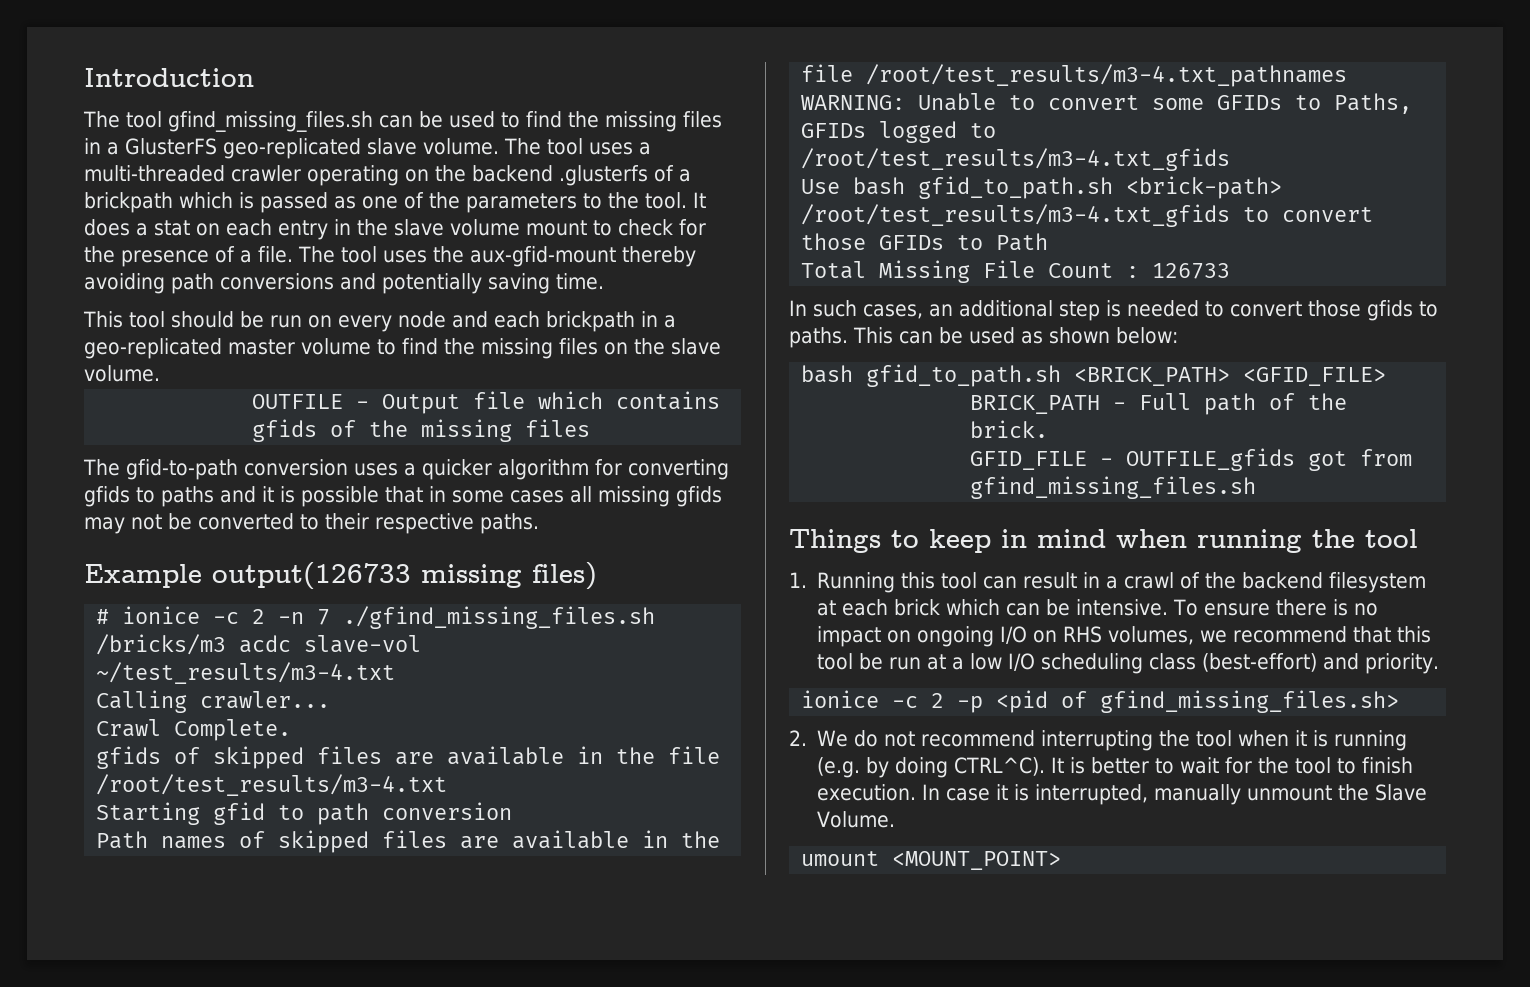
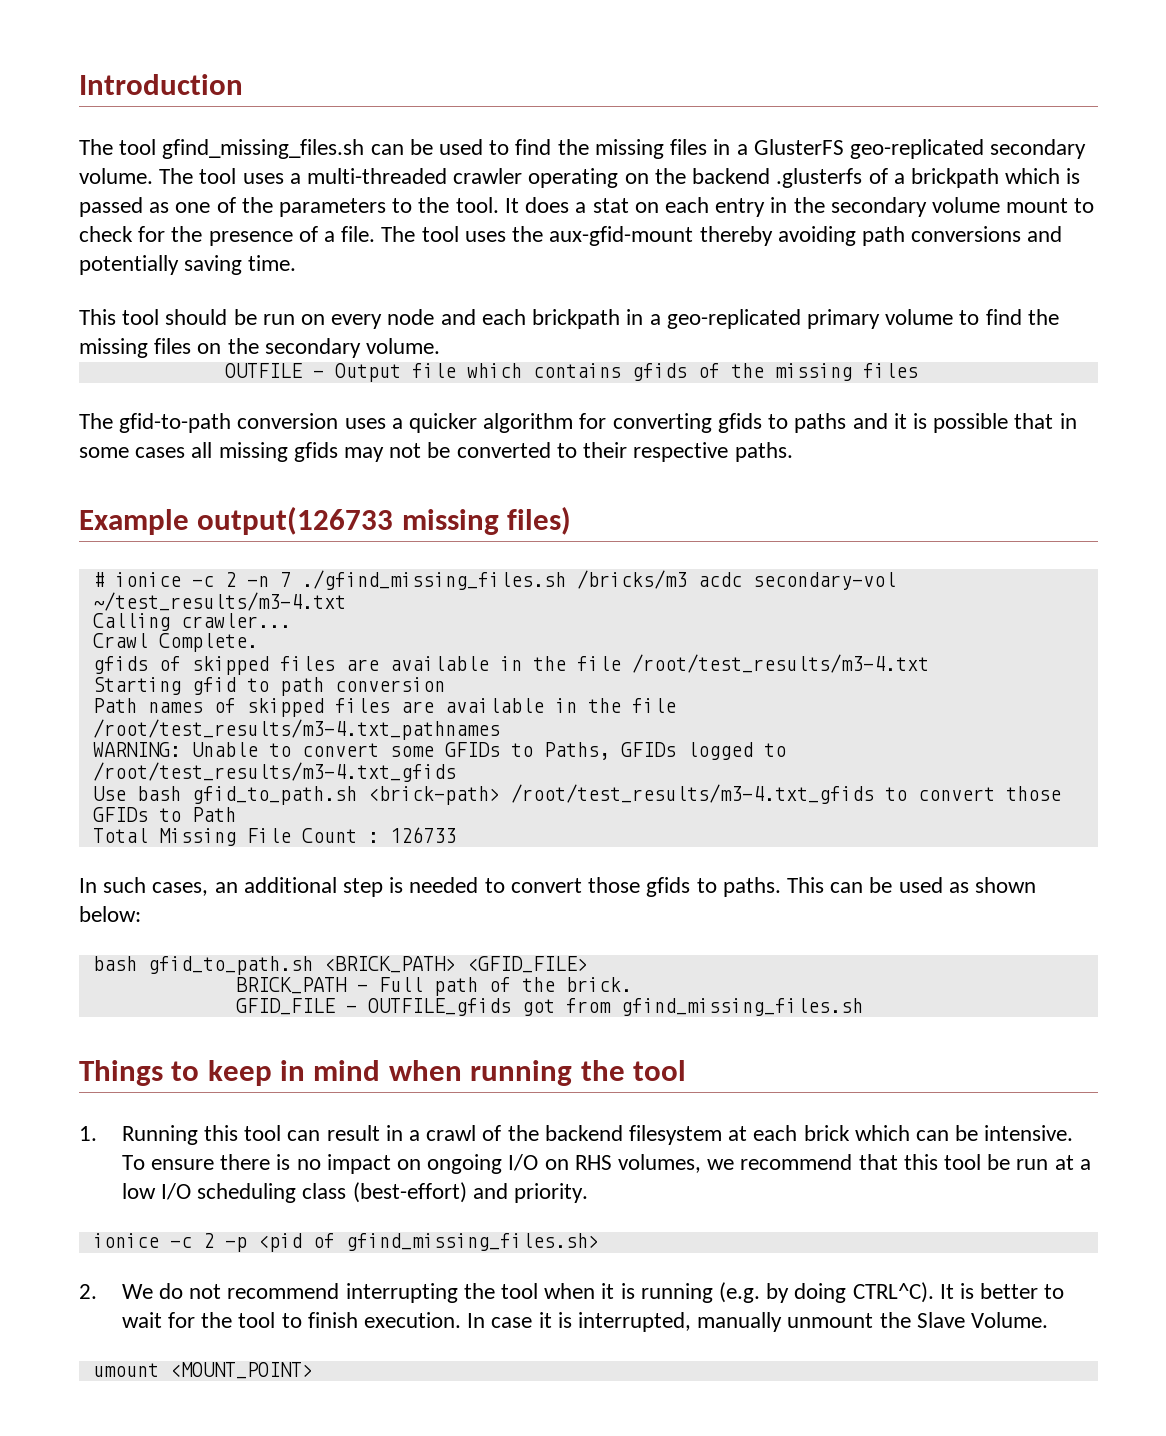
[367,138,417,155] slave -> [990,139,1087,159] secondary
[394,219,444,236] slave -> [830,197,927,217] secondary
[228,339,295,355] master -> [806,309,880,329] primary
[671,338,721,355] slave -> [264,338,361,358] secondary
[304,635,422,653] slave-vol -> [752,572,896,590] secondary-vol

